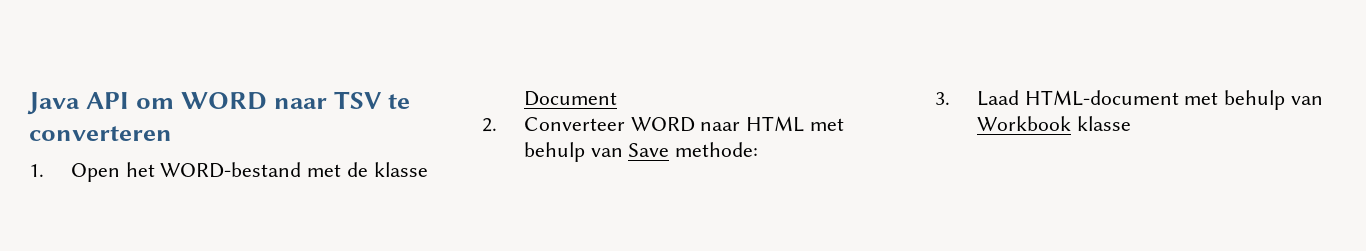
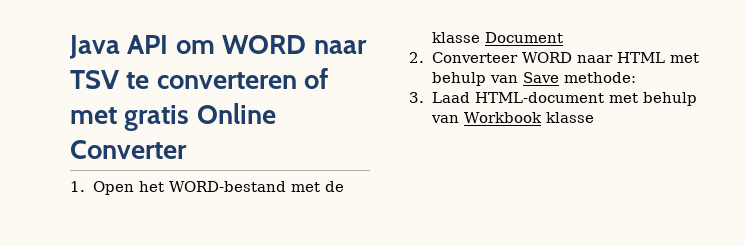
(172, 133) none -> [304,68,329,89] [70,103,276,131] [70,140,187,159] of met gratis Online Converter

